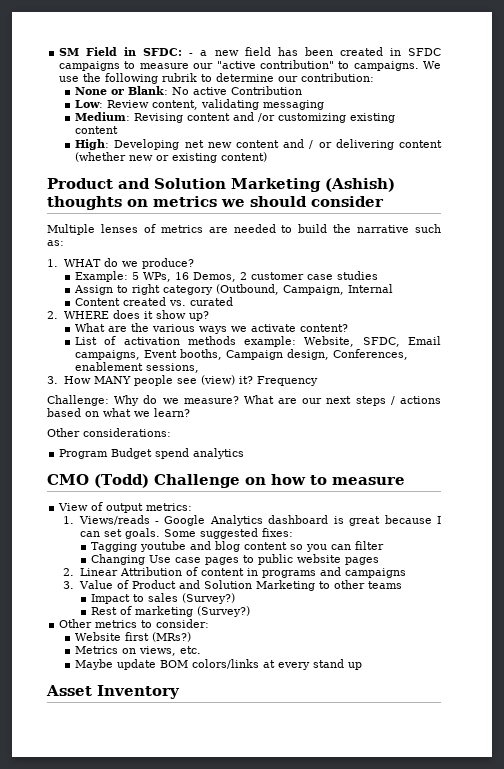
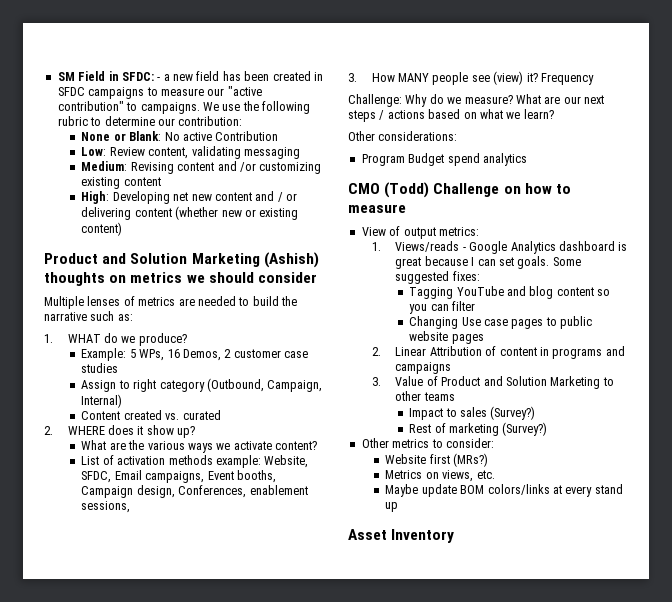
[162,73,198,82] rubrik -> [57,116,88,126] rubric
[348,284,394,293] Internal -> [81,394,123,408] Internal)
[140,541,187,552] youtube -> [456,286,504,296] YouTube

